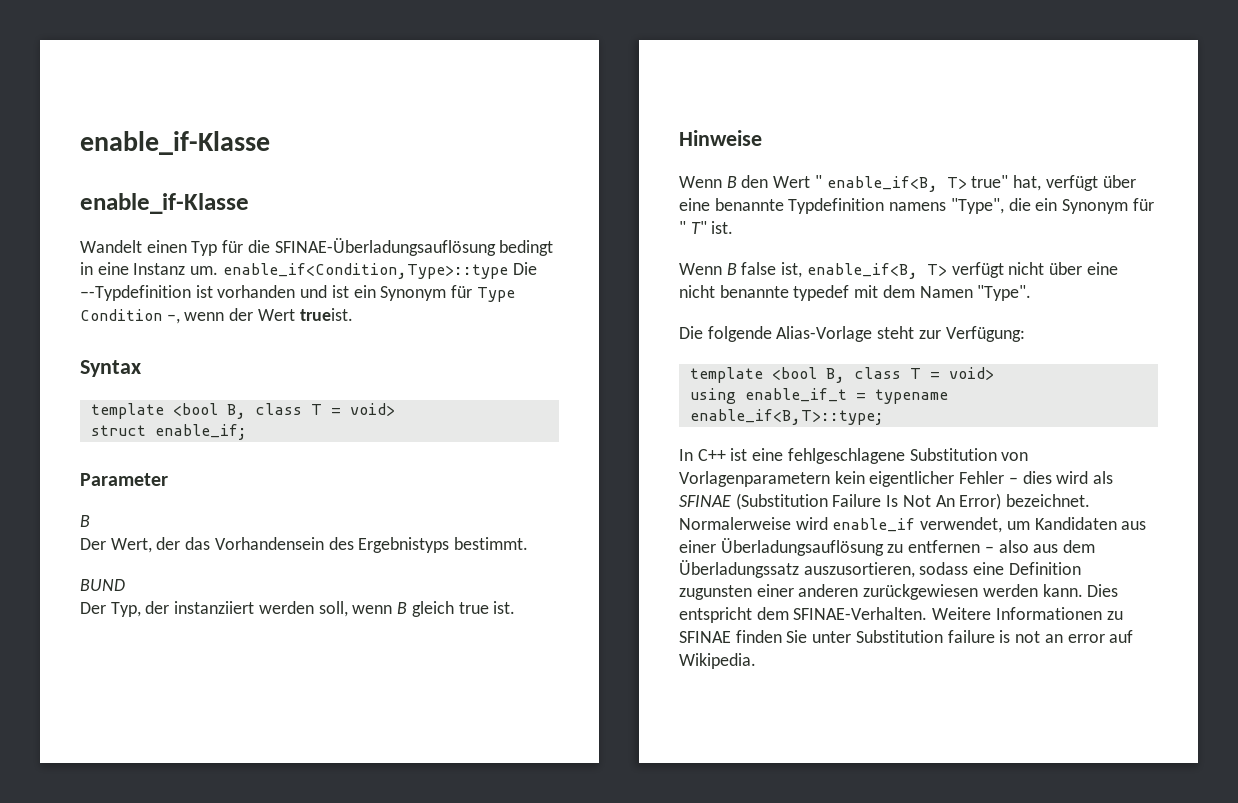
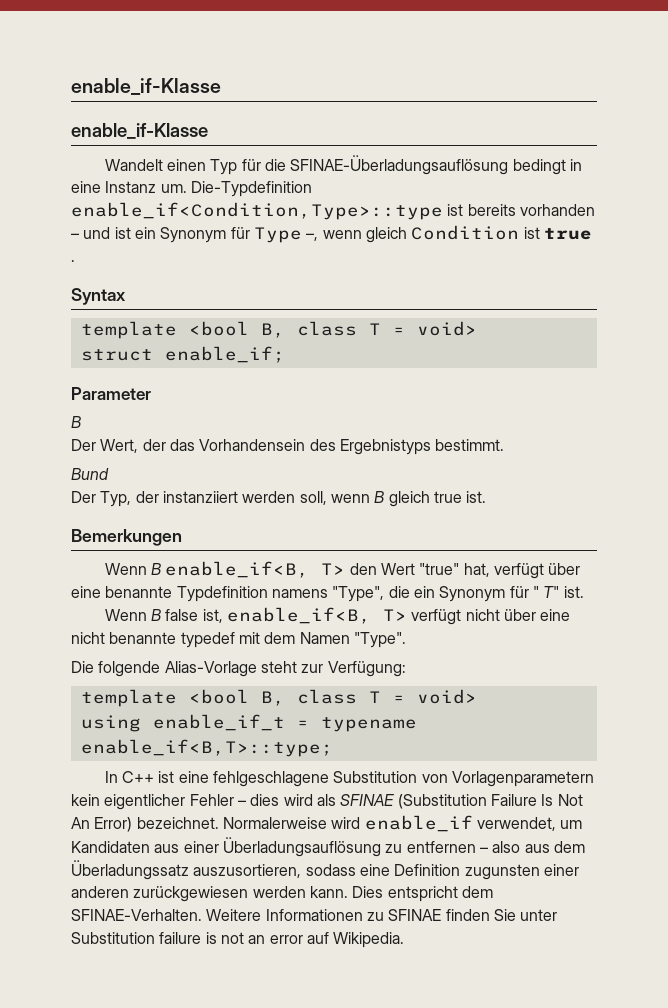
[222,262,537,279] [80,285,296,301] enable_if<Condition,Type>::type Die –-Typdefinition ist vorhanden -> [190,181,312,197] [71,202,595,220] [71,233,79,239] Die-Typdefinition enable_if<Condition,Type>::type ist bereits vorhanden –
[80,309,162,321] Condition -> (302, 235) none
[229,308,353,321] der Wert trueist. -> [365,225,592,243] [71,260,75,262] gleich Condition ist true .
[80,579,125,591] BUND -> [71,468,109,480] Bund
[679,130,762,146] [679,175,1009,192] Hinweise // Wenn B den Wert " enable_if<B, T> true" -> [71,529,182,546] [104,561,460,578] Bemerkungen // Wenn B enable_if<B, T> den Wert "true"

